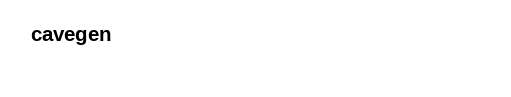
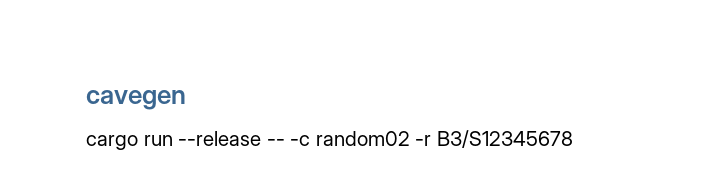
(112, 37) none -> [86,130,573,150] // cargo run --release -- -c random02 -r B3/S12345678

